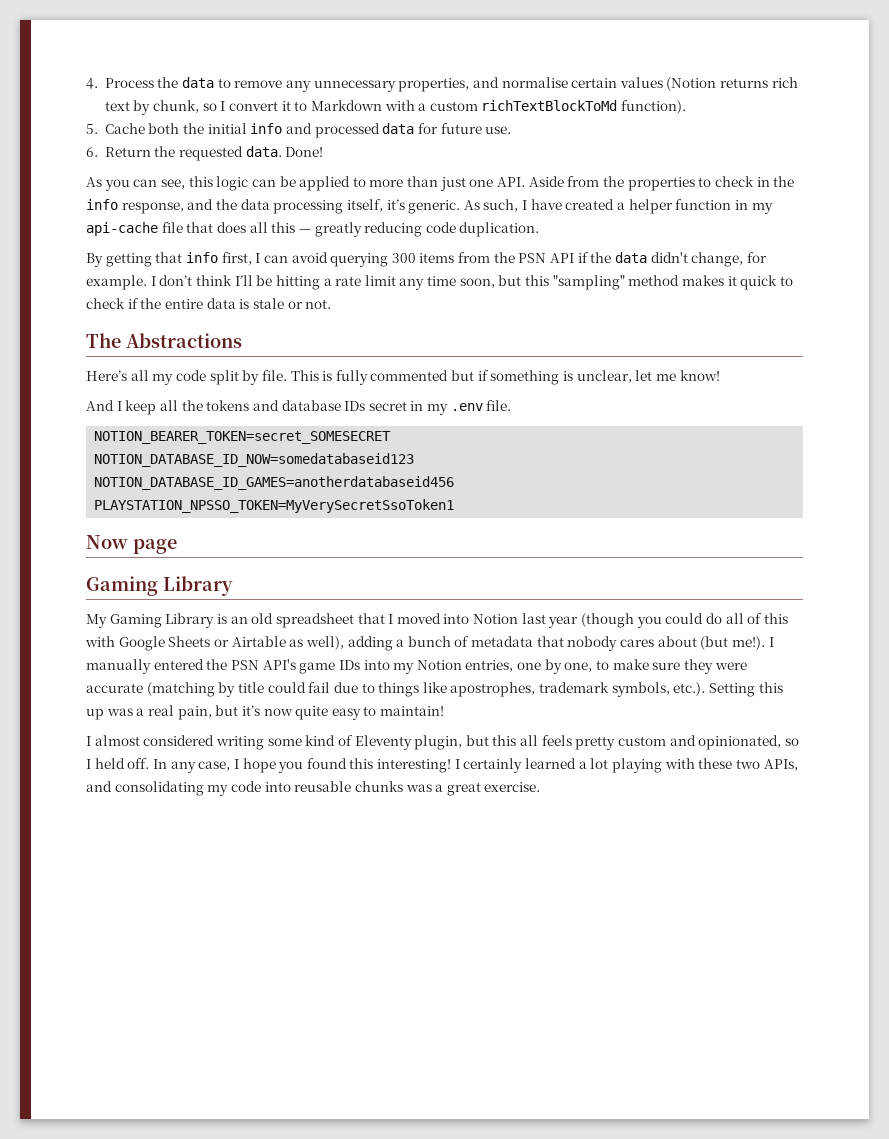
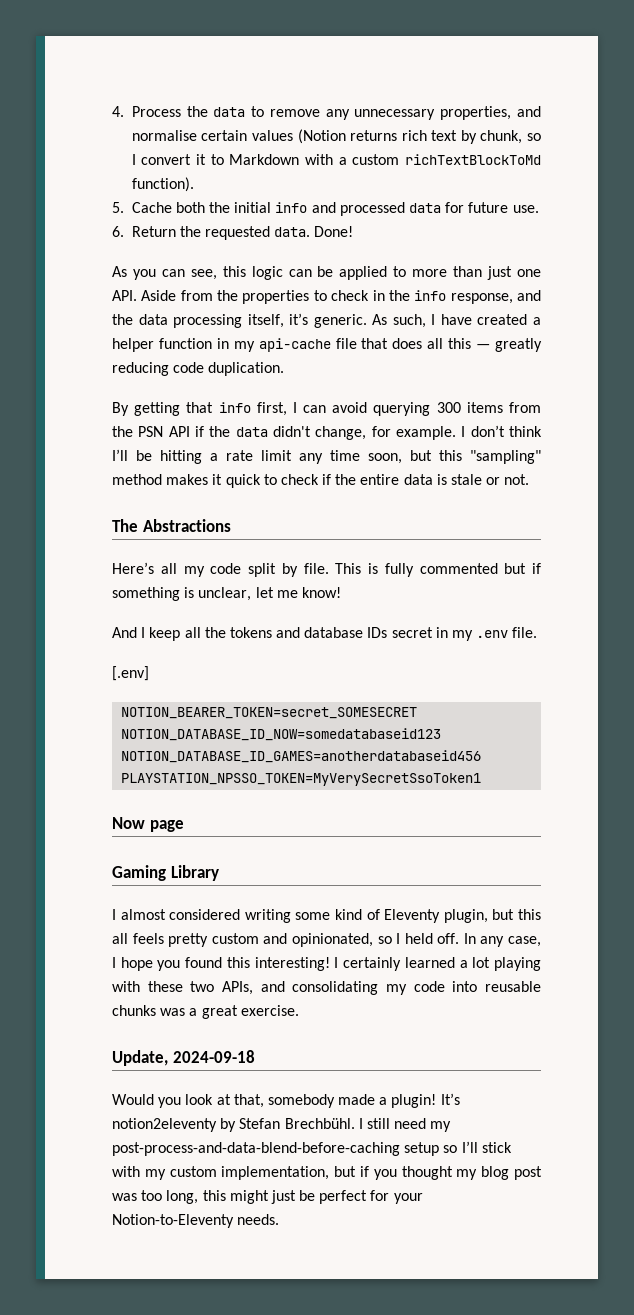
(512, 405) none -> [112,666,149,681] // [.env]
[86,613,788,628] [85,636,774,651] [86,659,747,674] [86,682,783,697] [86,705,445,720] // My Gaming Library is an old spreadsheet that I moved into Notion last year (though you could do all of this with Google Sheets or Airtable as well), adding a bunch of metadata that nobody cares about (but me!). I manually entered the PSN API's game IDs into my Notion entries, one by one, to make sure they were accurate (matching by title could fail due to things like apostrophes, trademark symbols, etc.). Setting this up was a real pain, but it’s now quite easy to maintain! -> (219, 873) none
(541, 787) none -> [112,1050,255,1066] [112,1093,460,1108] [112,1118,452,1132] [112,1141,512,1156] [112,1166,542,1180] [112,1190,423,1204] [112,1214,280,1228] // Update, 2024-09-18 // Would you look at that, somebody made a plugin! It’s notion2eleventy by Stefan Brechbühl. I still need my post-process-and-data-blend-before-caching setup so I’ll stick with my custom implementation, but if you thought my blog post was too long, this might just be perfect for your Notion-to-Eleventy needs.

